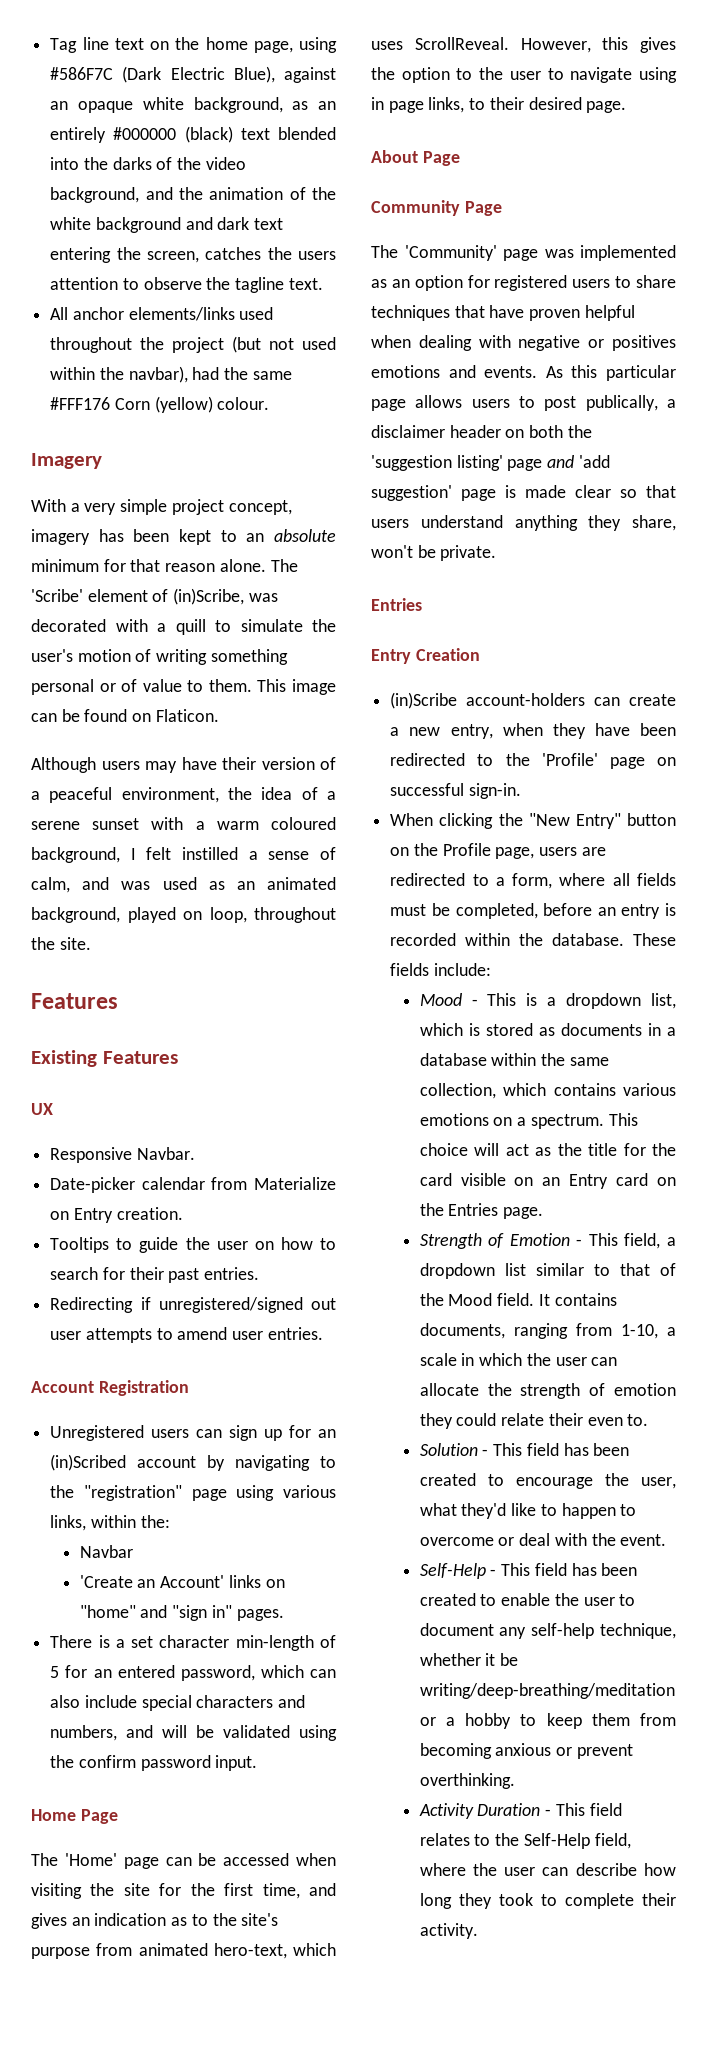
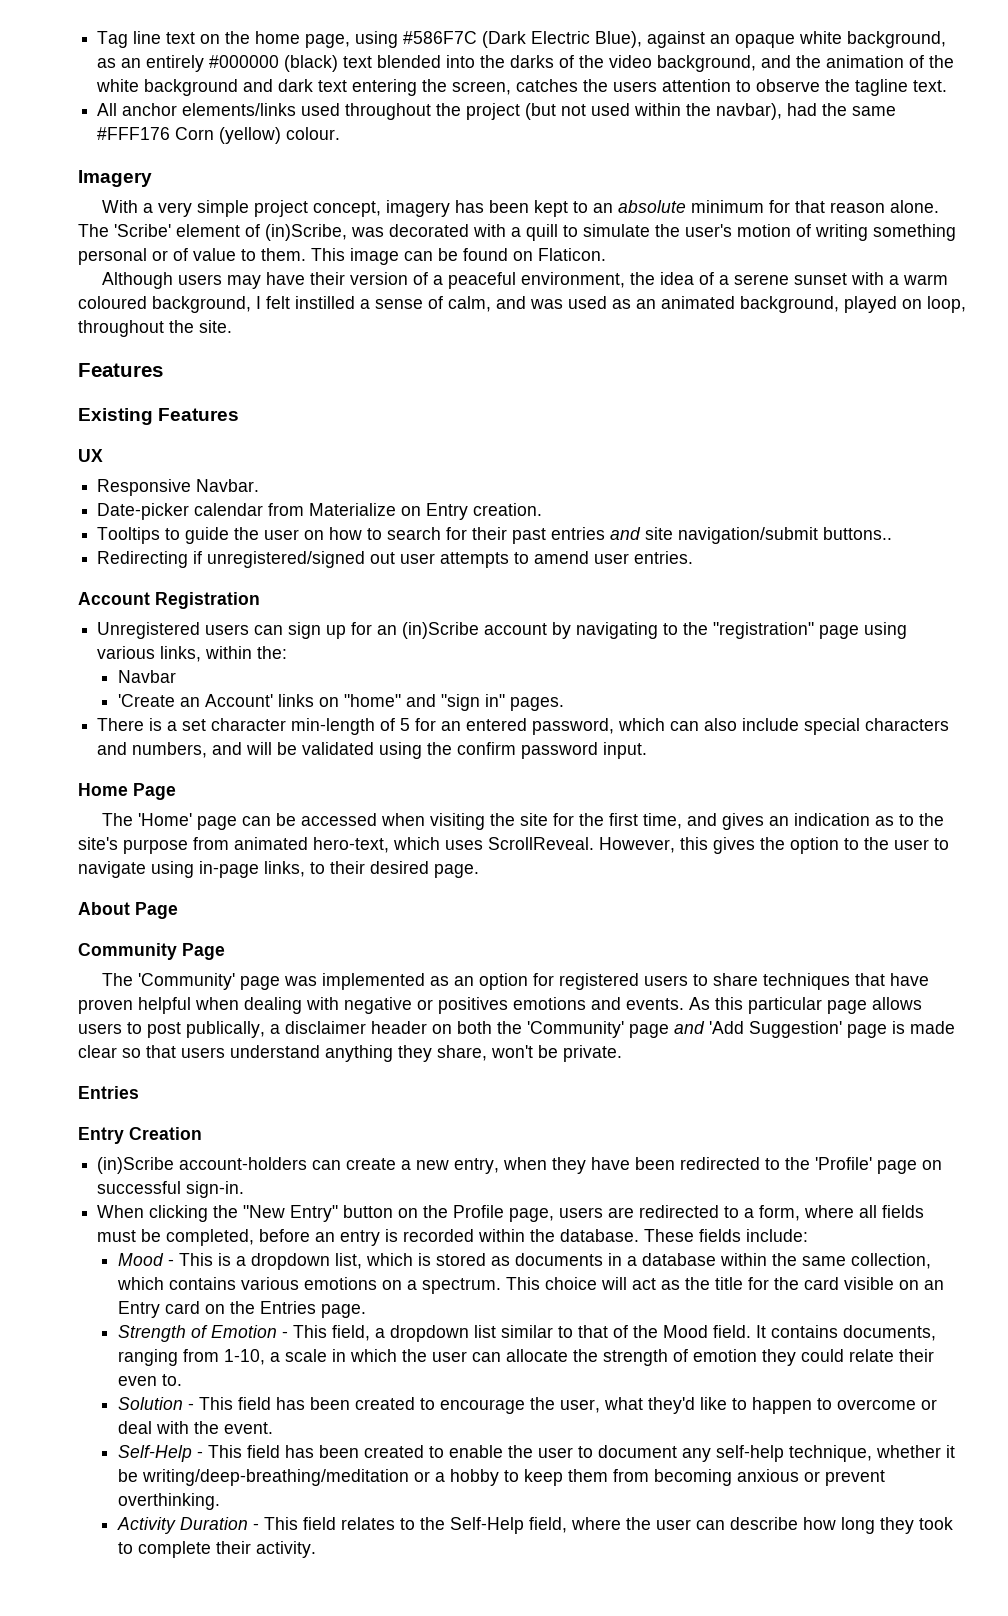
[204,1267,260,1280] entries. -> [551,527,893,544] entries and site navigation/submit buttons..
[50,1454,127,1471] (in)Scribed -> [402,622,480,639] (in)Scribe
[371,97,424,113] in page -> [199,861,259,878] in-page
[371,455,610,471] [371,485,452,501] 'suggestion listing' page and 'add suggestion' -> [527,1021,842,1038] 'Community' page and 'Add Suggestion'

